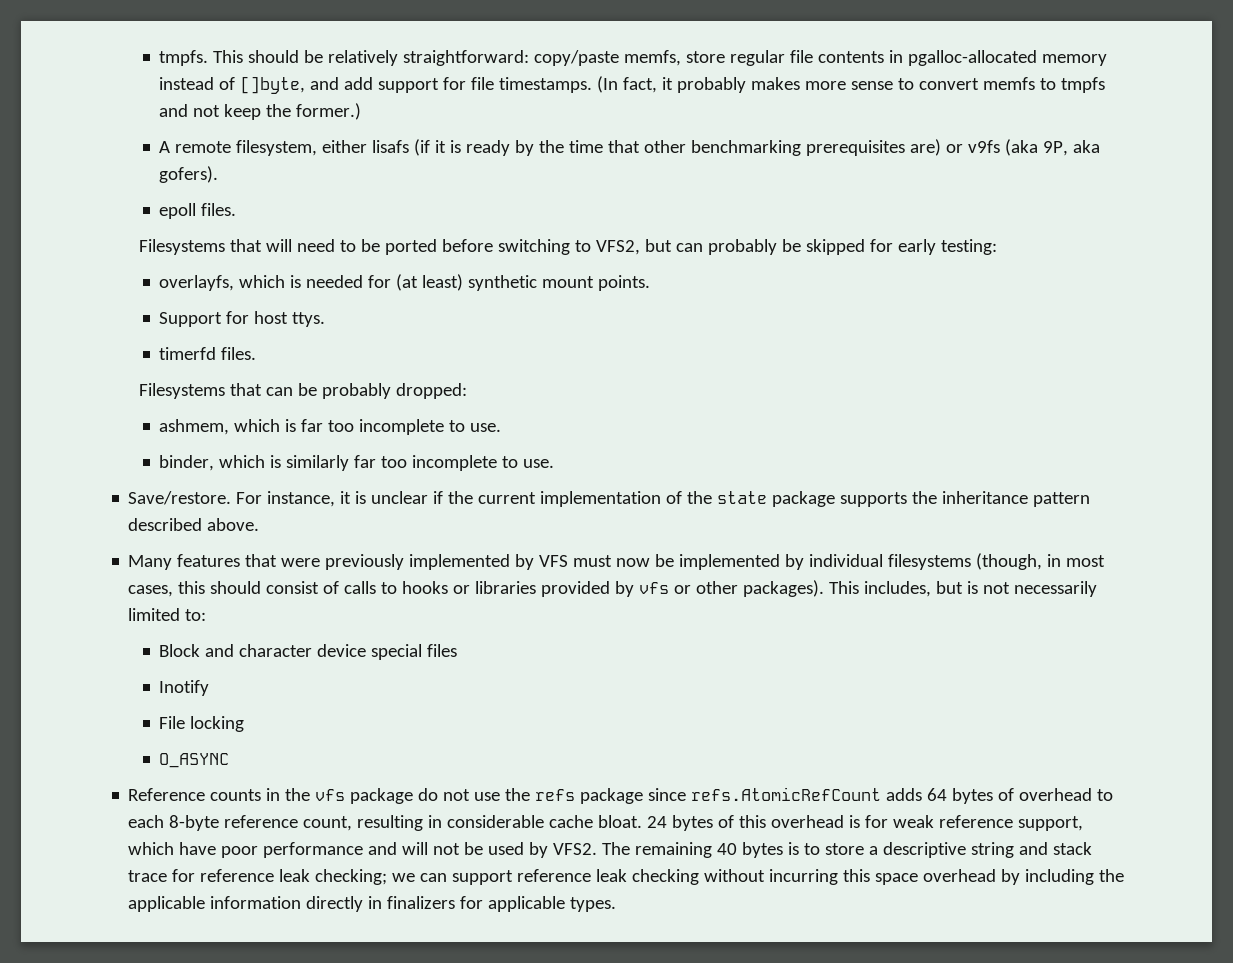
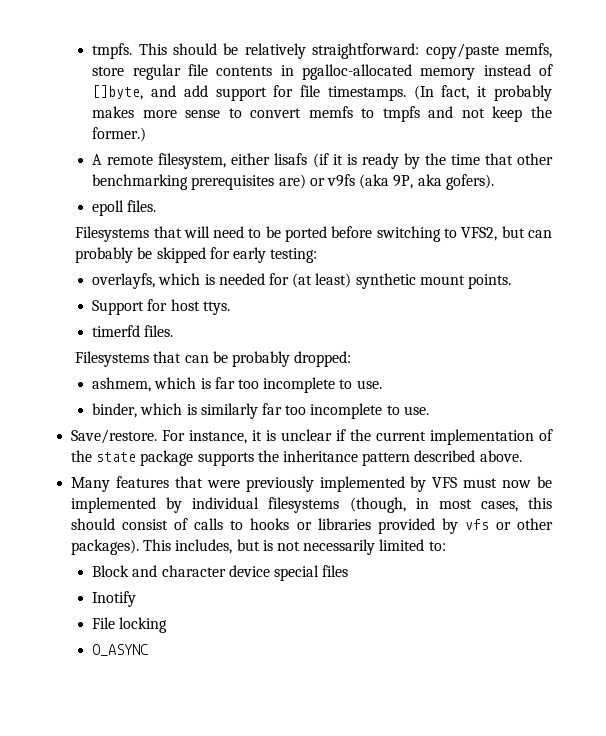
[128,787,1114,804] [128,815,1084,831] [128,842,1093,858] [128,869,1125,885] [128,896,617,912] // Reference counts in the vfs package do not use the refs package since refs.AtomicRefCount adds 64 bytes of overhead to each 8-byte reference count, resulting in considerable cache bloat. 24 bytes of this overhead is for weak reference support, which have poor performance and will not be used by VFS2. The remaining 40 bytes is to store a descriptive string and stack trace for reference leak checking; we can support reference leak checking without incurring this space overhead by including the applicable information directly in finalizers for applicable types. -> (150, 650) none

